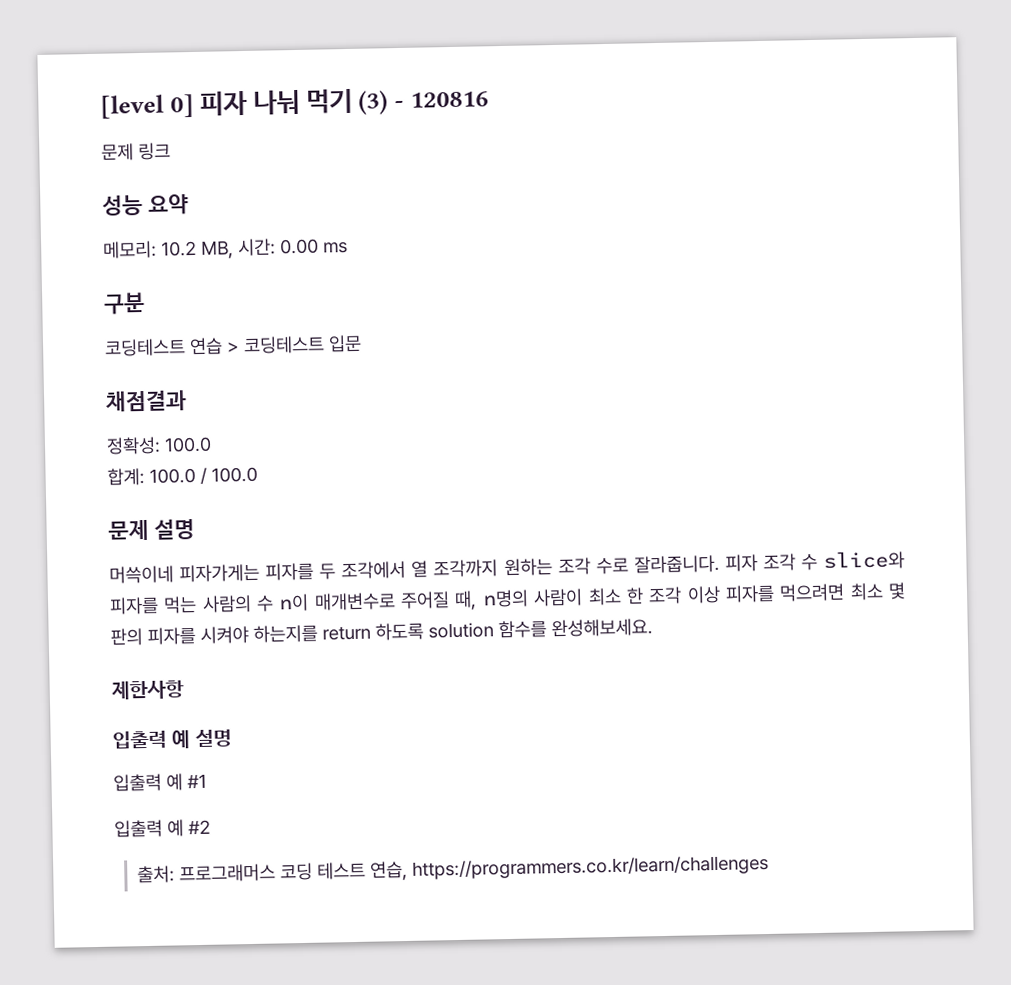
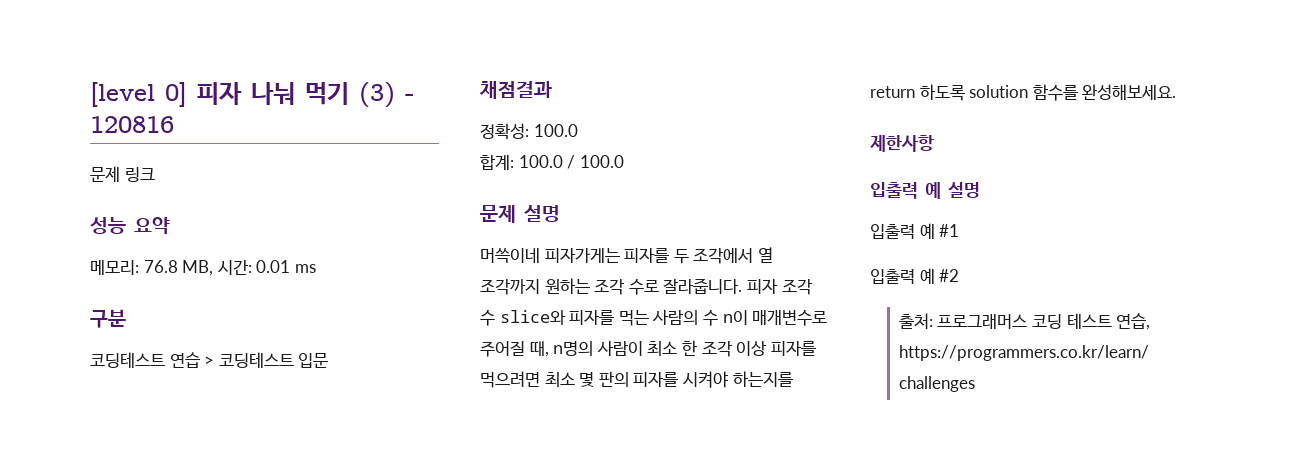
[161,240,197,257] 10.2 -> [143,260,178,273] 76.8
[280,238,319,255] 0.00 -> [256,260,291,273] 0.01

